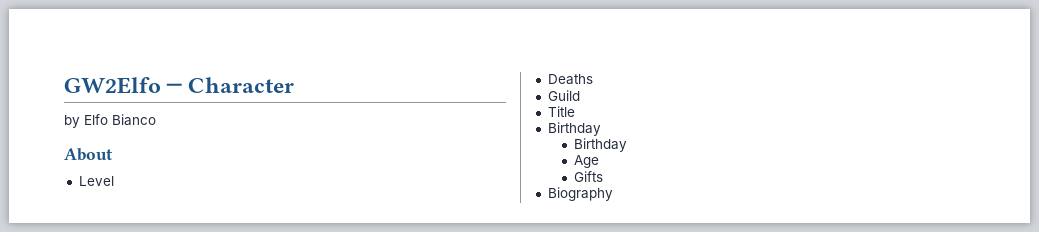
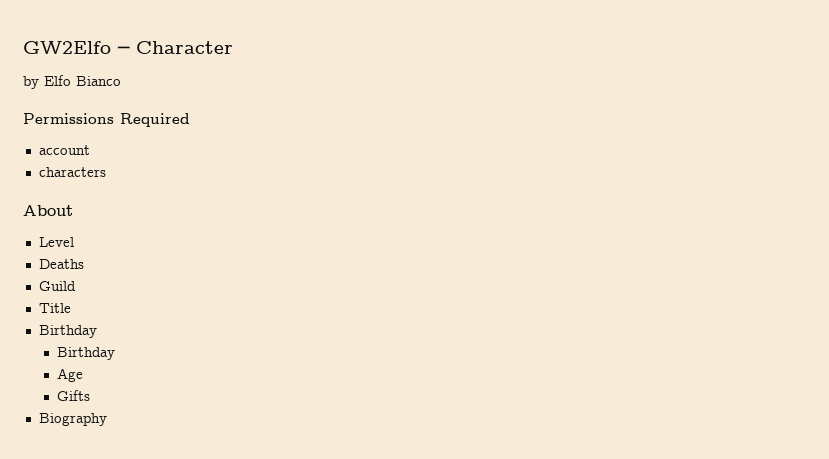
(156, 120) none -> [23,113,190,127] [38,145,90,155] [38,167,106,177] // Permissions Required // account // characters

